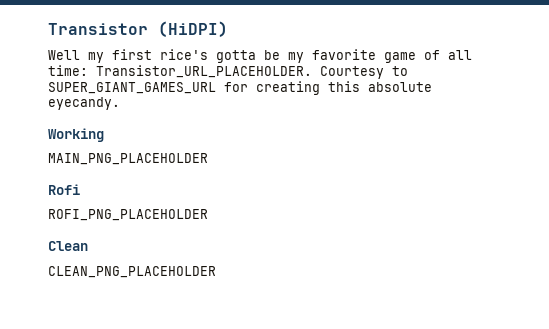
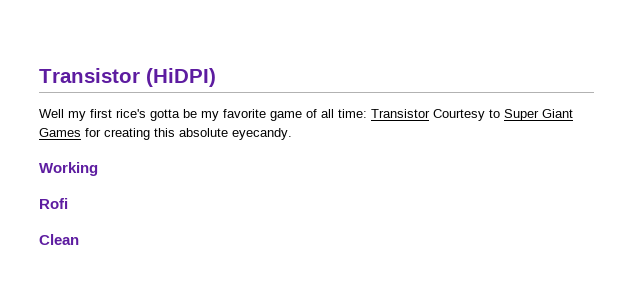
[96,65,312,78] Transistor_URL_PLACEHOLDER. -> [371,109,430,118] Transistor
[48,82,216,94] SUPER_GIANT_GAMES_URL -> [504,109,573,121] [39,128,81,137] Super Giant Games
[48,153,208,165] // MAIN_PNG_PLACEHOLDER -> (98, 169) none
[48,209,208,221] // ROFI_PNG_PLACEHOLDER -> (68, 203) none
[48,266,216,278] // CLEAN_PNG_PLACEHOLDER -> (79, 239) none

